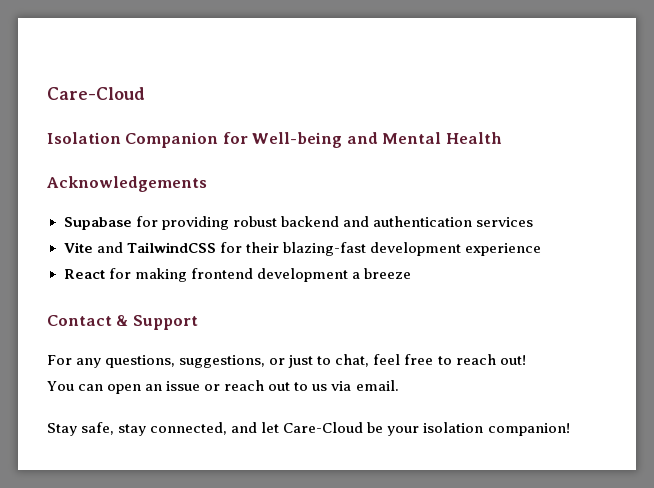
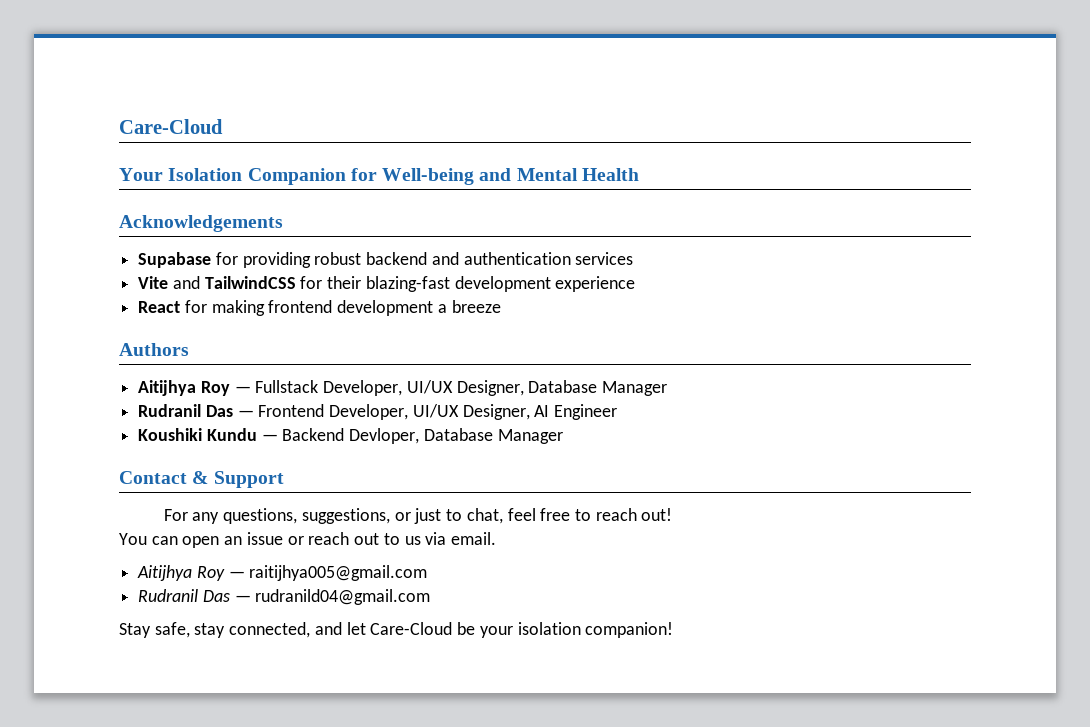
(145, 93) none -> [119,168,163,181] Your
(411, 273) none -> [119,343,189,356] [138,380,668,396] [138,404,618,420] [138,428,563,444] // Authors // Aitijhya Roy — Fullstack Developer, UI/UX Designer, Database Manager // Rudranil Das — Frontend Developer, UI/UX Designer, AI Engineer // Koushiki Kundu — Backend Devloper, Database Manager
(399, 385) none -> [137,565,428,581] [138,589,431,605] // Aitijhya Roy — raitijhya005@gmail.com // Rudranil Das — rudranild04@gmail.com

